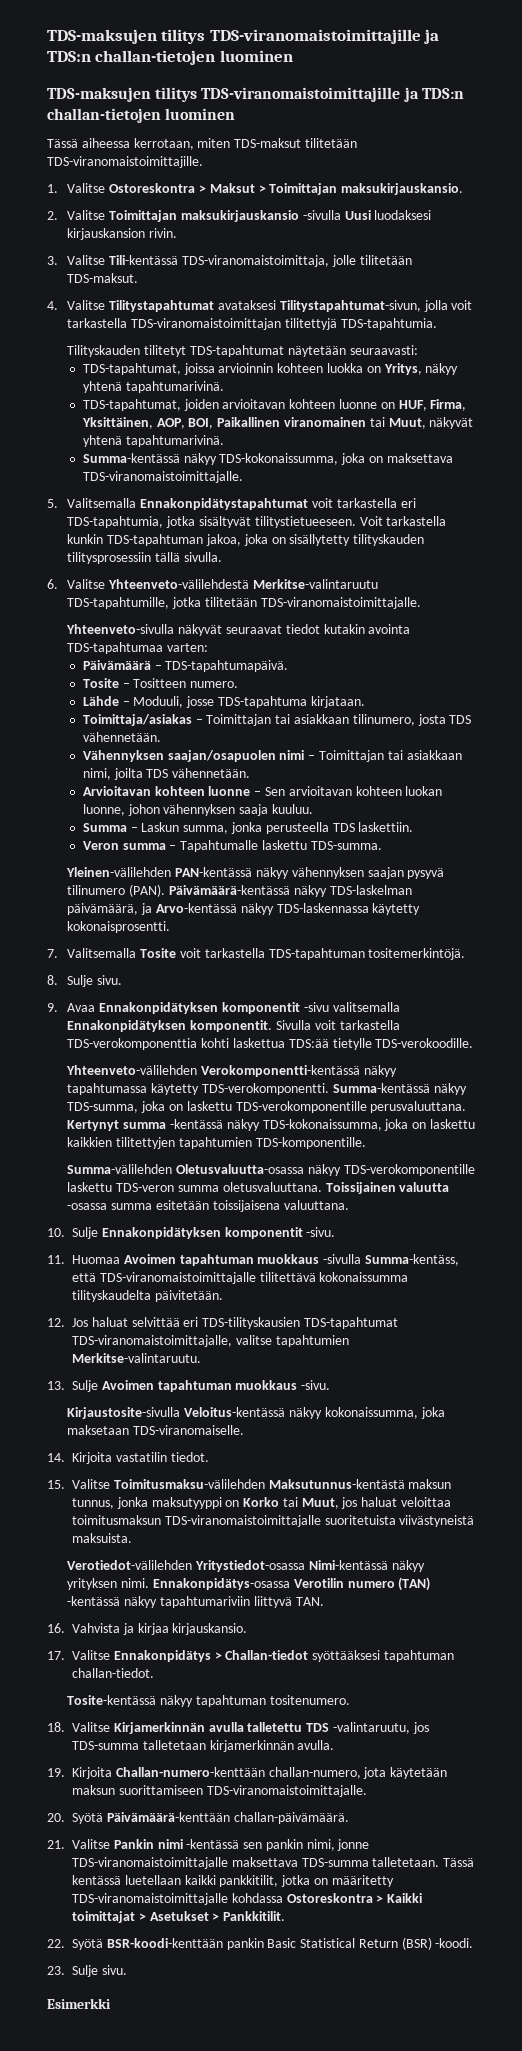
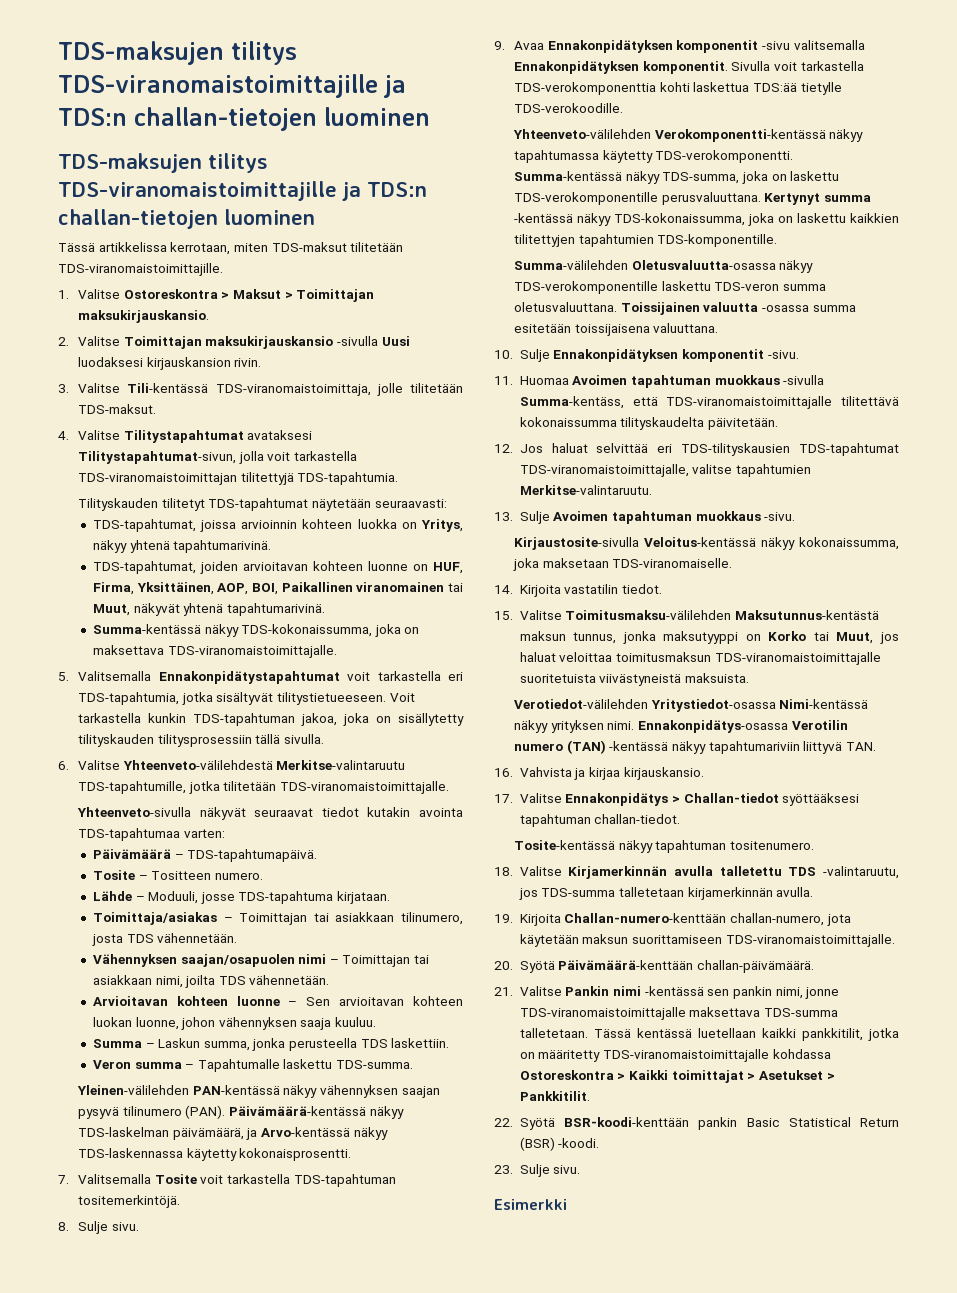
[81,138,130,148] aiheessa -> [98,242,167,252] artikkelissa

